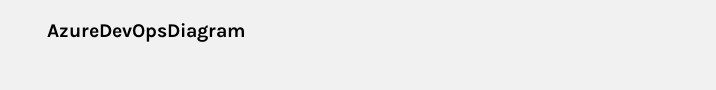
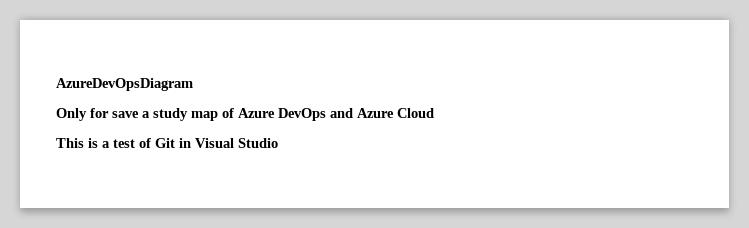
(246, 32) none -> [56,108,434,121] [56,138,278,148] // Only for save a study map of Azure DevOps and Azure Cloud // This is a test of Git in Visual Studio

